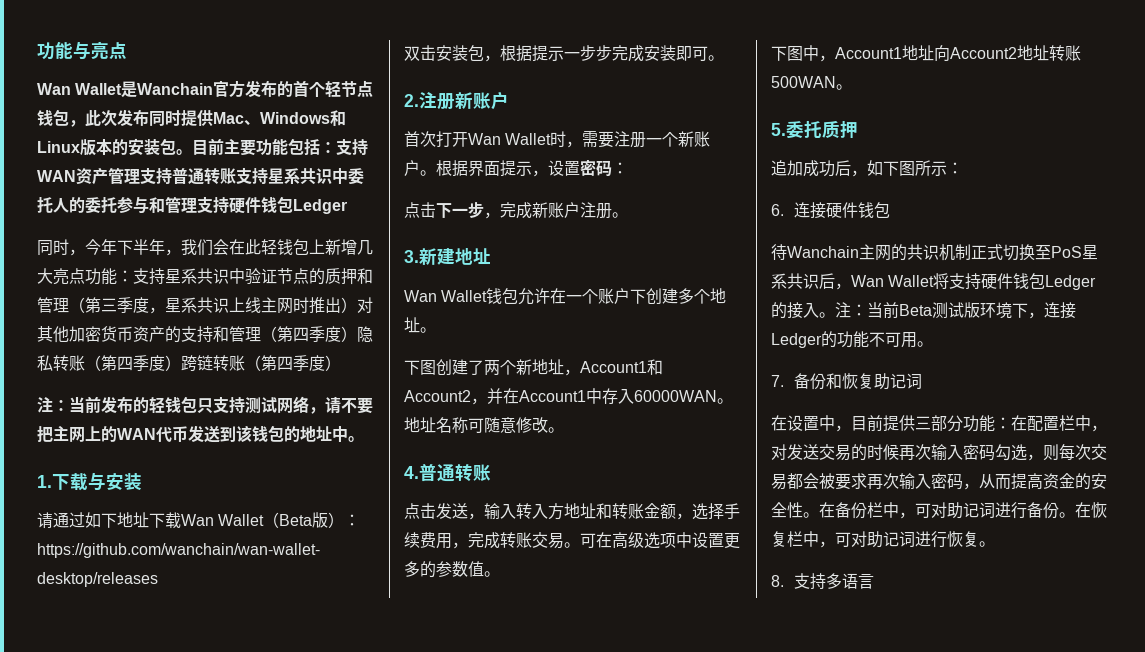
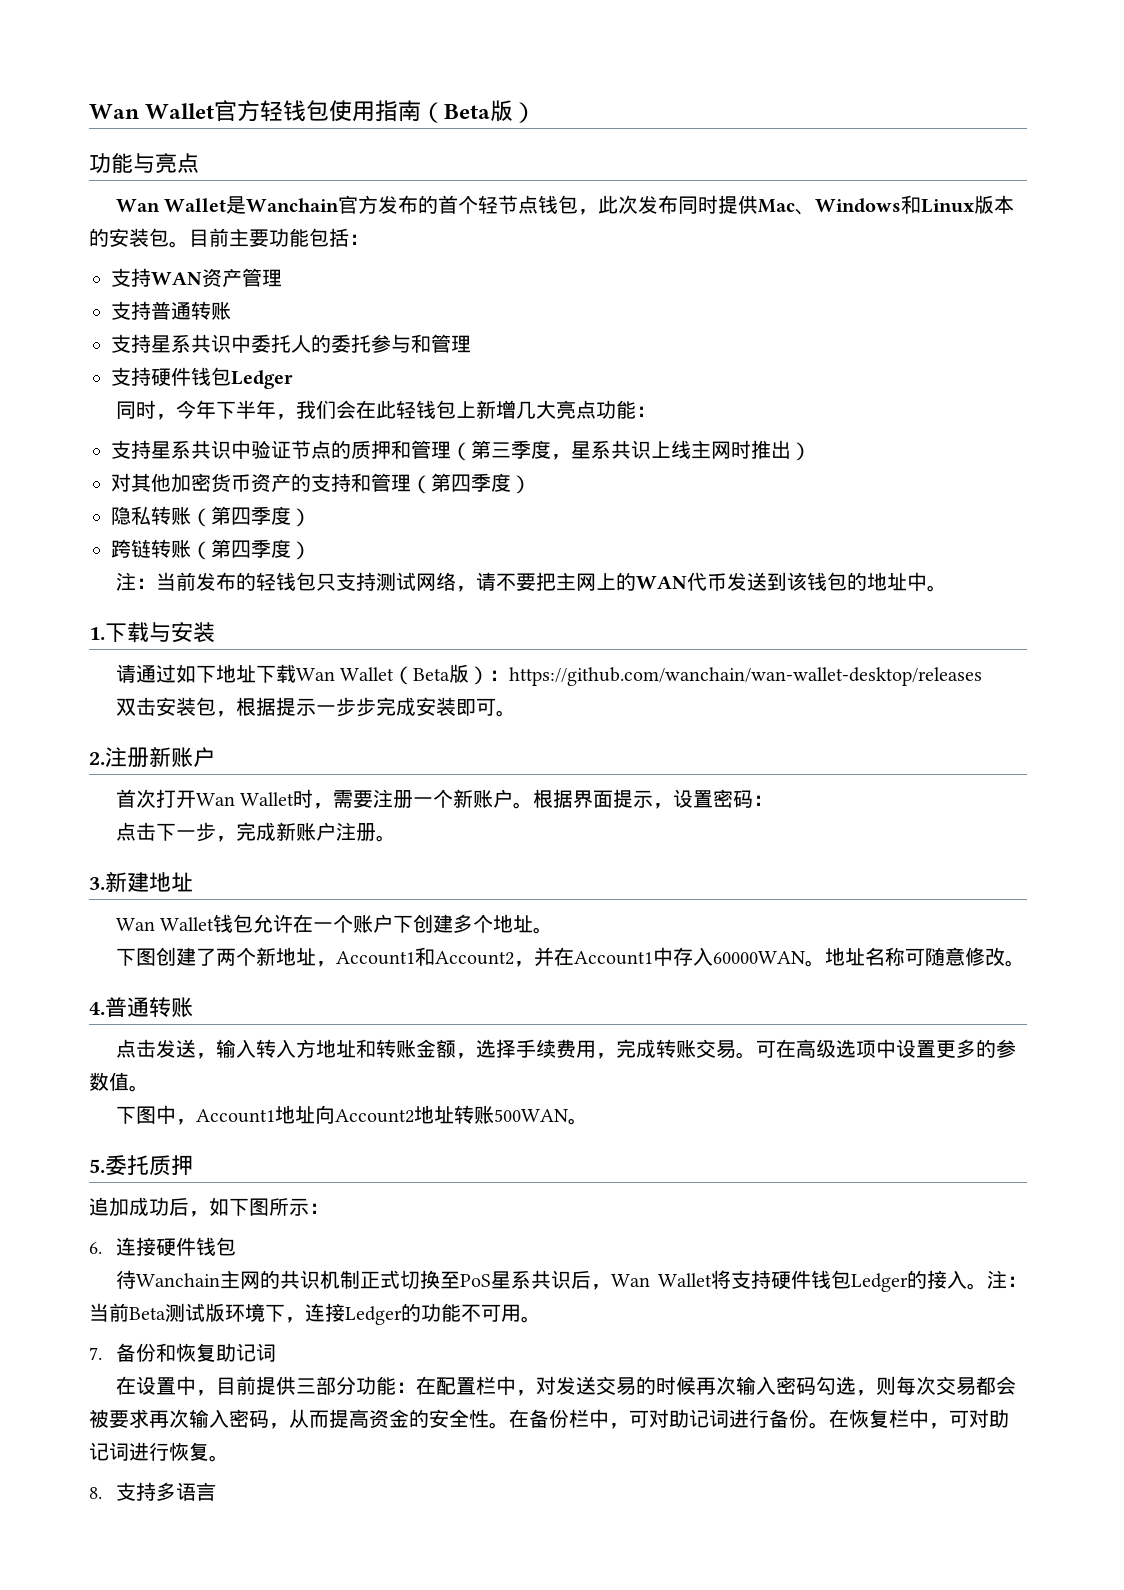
(37, 51) none -> [89,100,537,123] Wan Wallet官方轻钱包使用指南（Beta版） //
(336, 147) none -> (369, 239) //
(140, 176) none -> (282, 278) //
(236, 176) none -> (231, 310) //
(197, 205) none -> (471, 344) //
(133, 276) none -> (656, 411) //
(357, 305) none -> (811, 451) //
(357, 334) none -> (531, 484) //
(181, 363) none -> (311, 517) //

